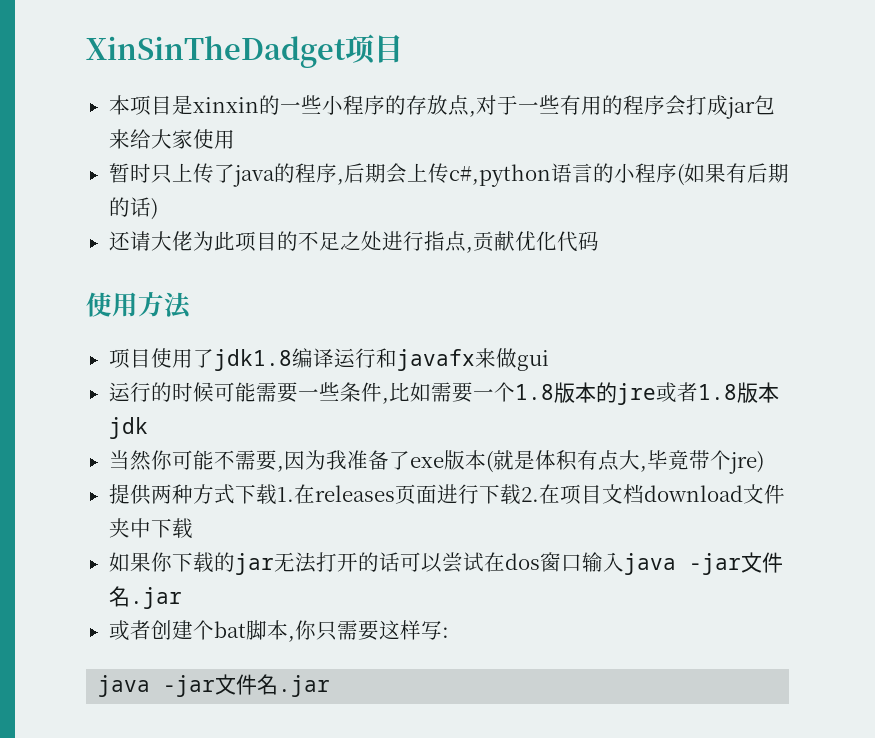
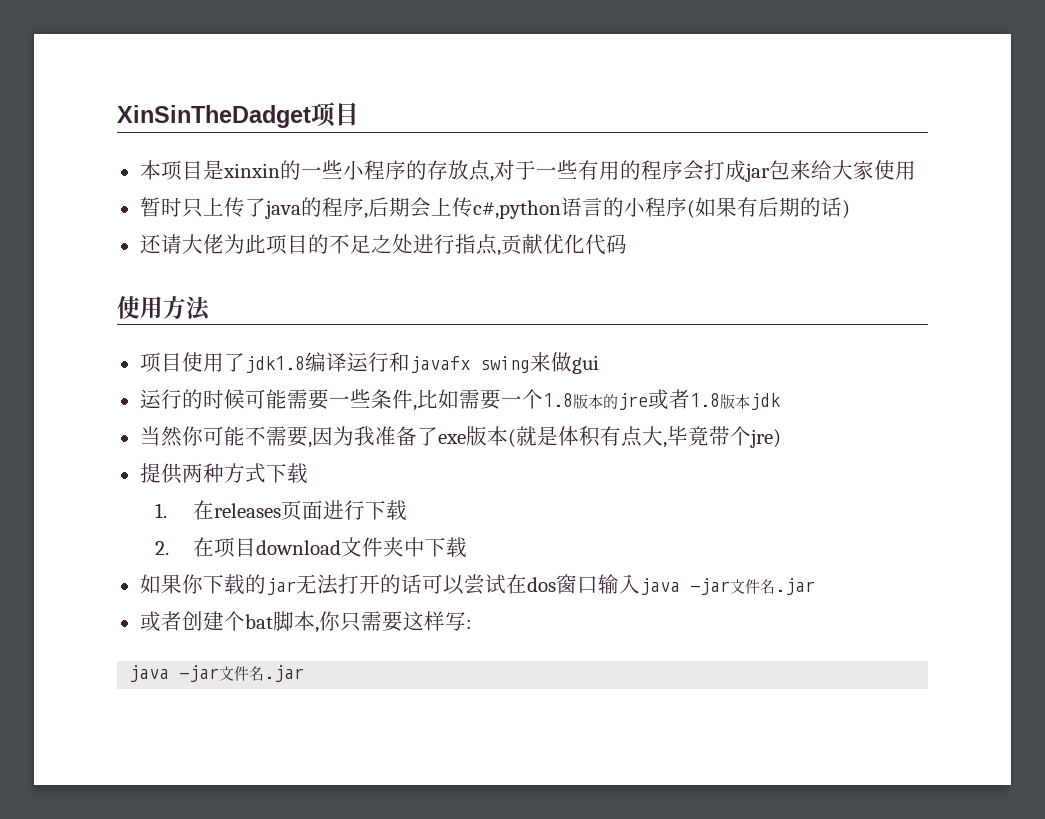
(475, 360) none -> [479,356,530,373] swing
(277, 494) none -> (308, 473) //
(521, 494) none -> (408, 510) //
[601,484,644,504] 文档 -> (257, 547) none

